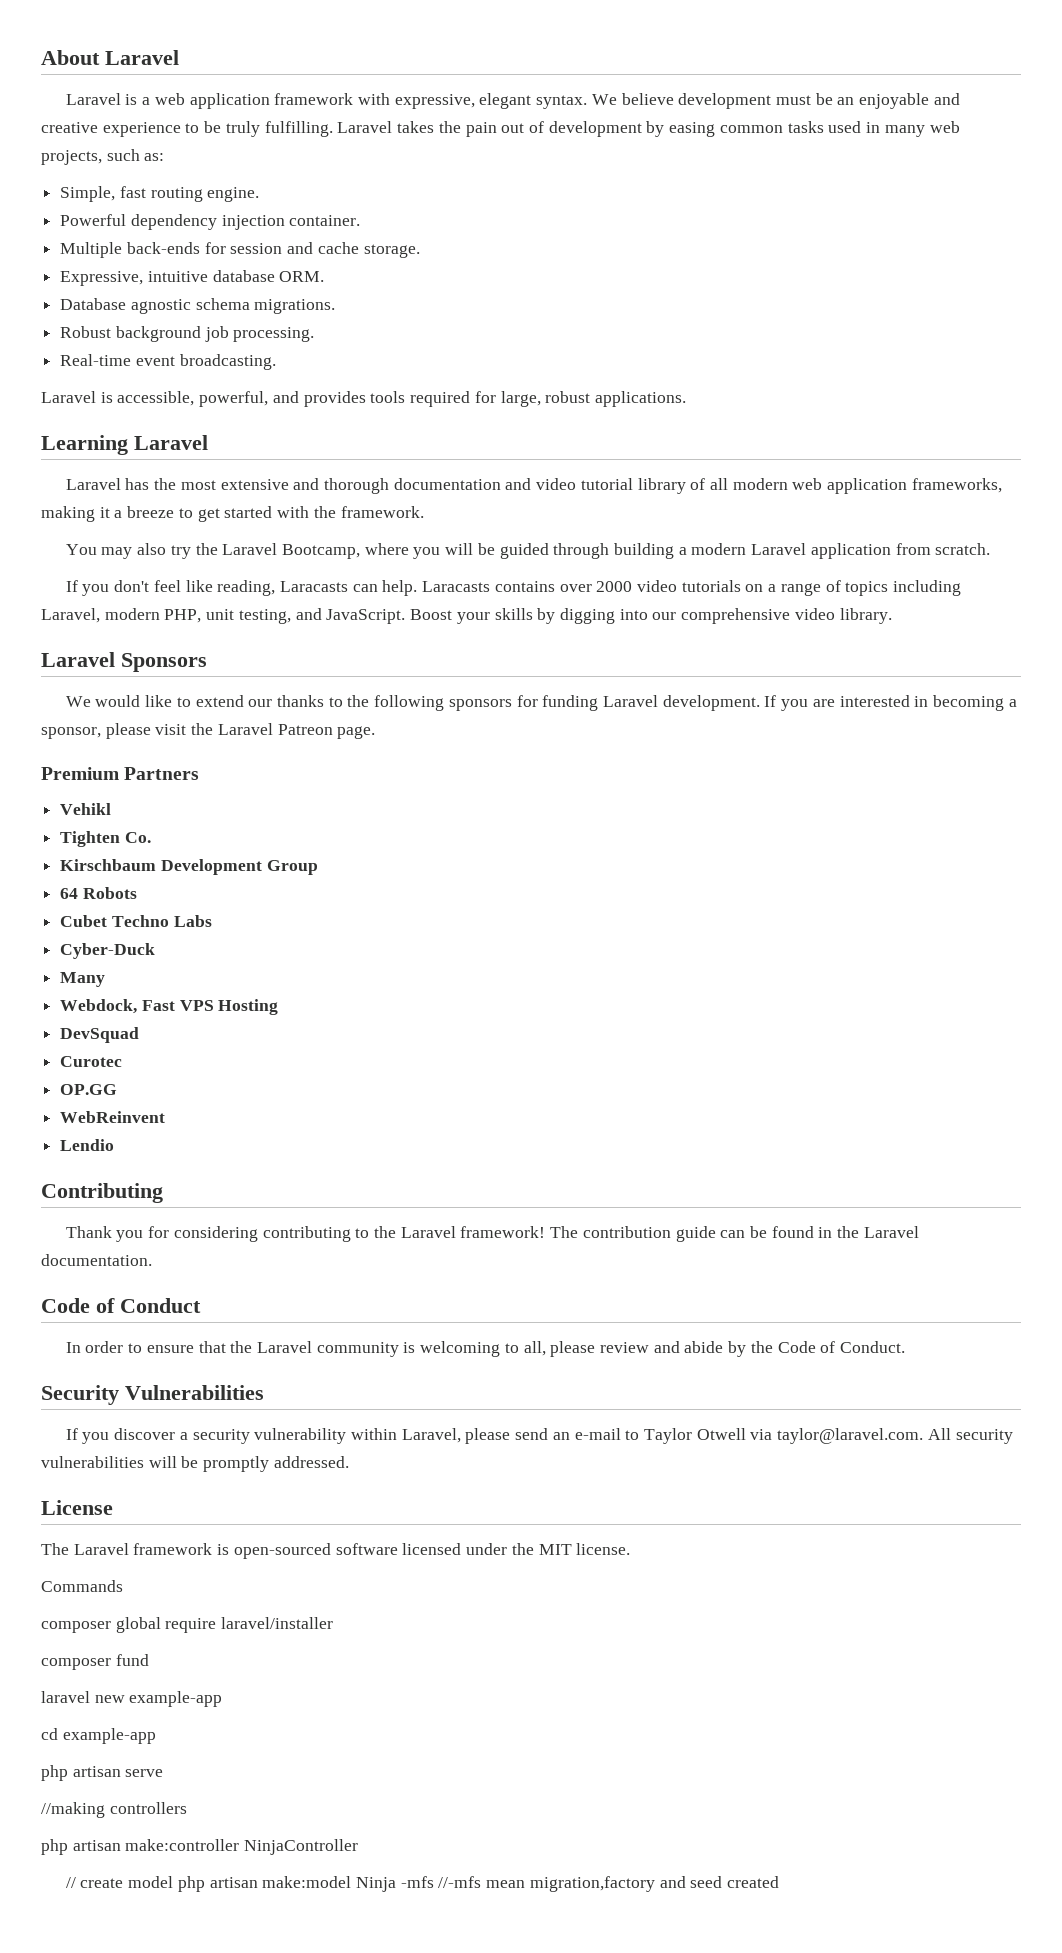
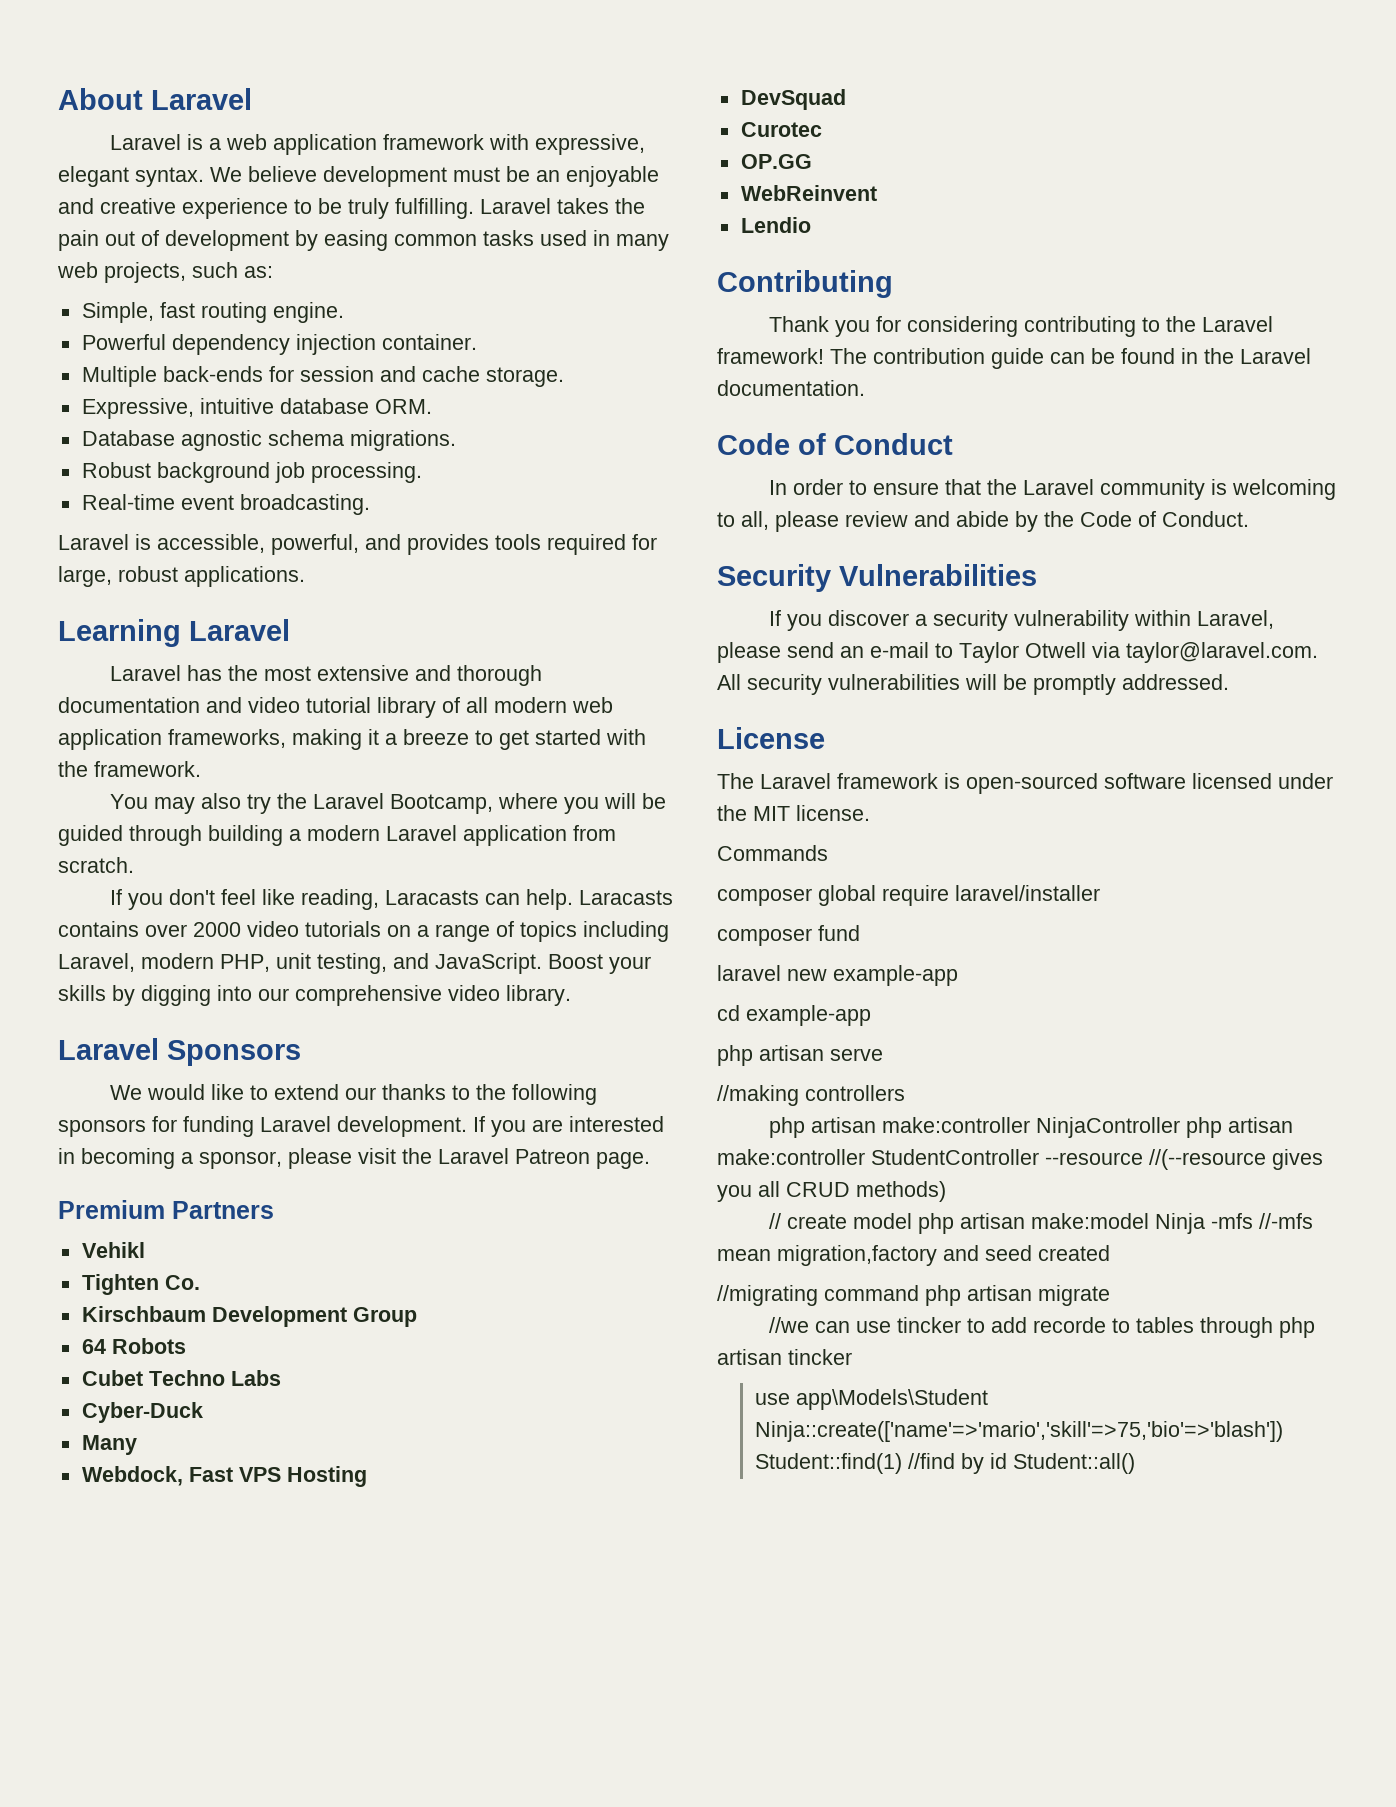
(359, 1847) none -> [1186,1117,1294,1138] [717,1149,1323,1170] [717,1181,946,1202] php artisan make:controller StudentController --resource //(--resource gives you all CRUD methods)
(780, 1882) none -> [717,1285,1110,1306] [769,1317,1316,1338] [717,1349,852,1365] [754,1389,988,1410] [754,1421,1283,1442] [754,1453,1135,1474] // //migrating command php artisan migrate // //we can use tincker to add recorde to tables through php artisan tincker // use app\Models\Student Ninja::create(['name'=>'mario','skill'=>75,'bio'=>'blash']) Student::find(1) //find by id Student::all()

